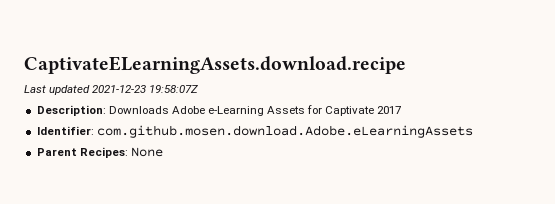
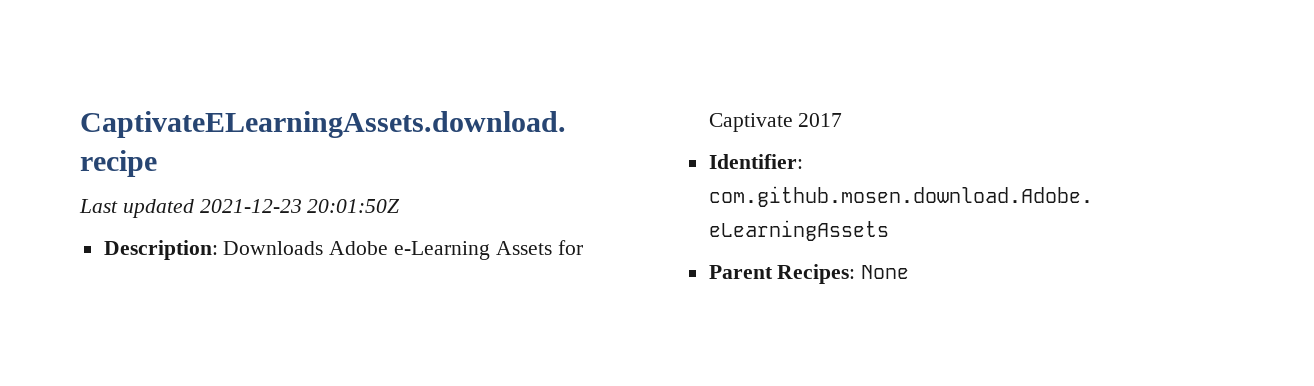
[149,85,199,93] 19:58:07Z -> [307,199,401,213] 20:01:50Z

